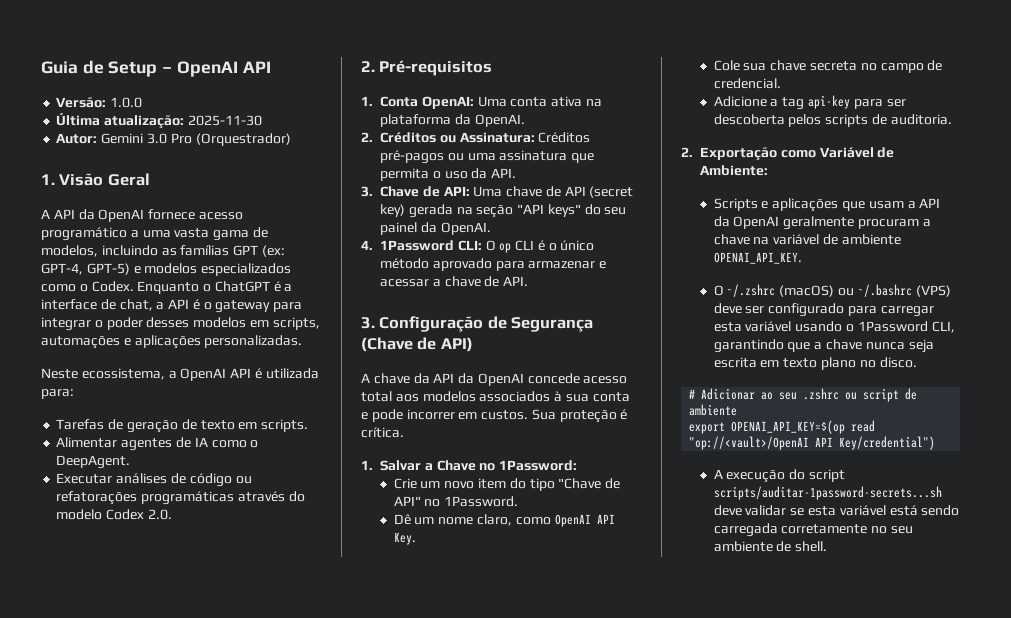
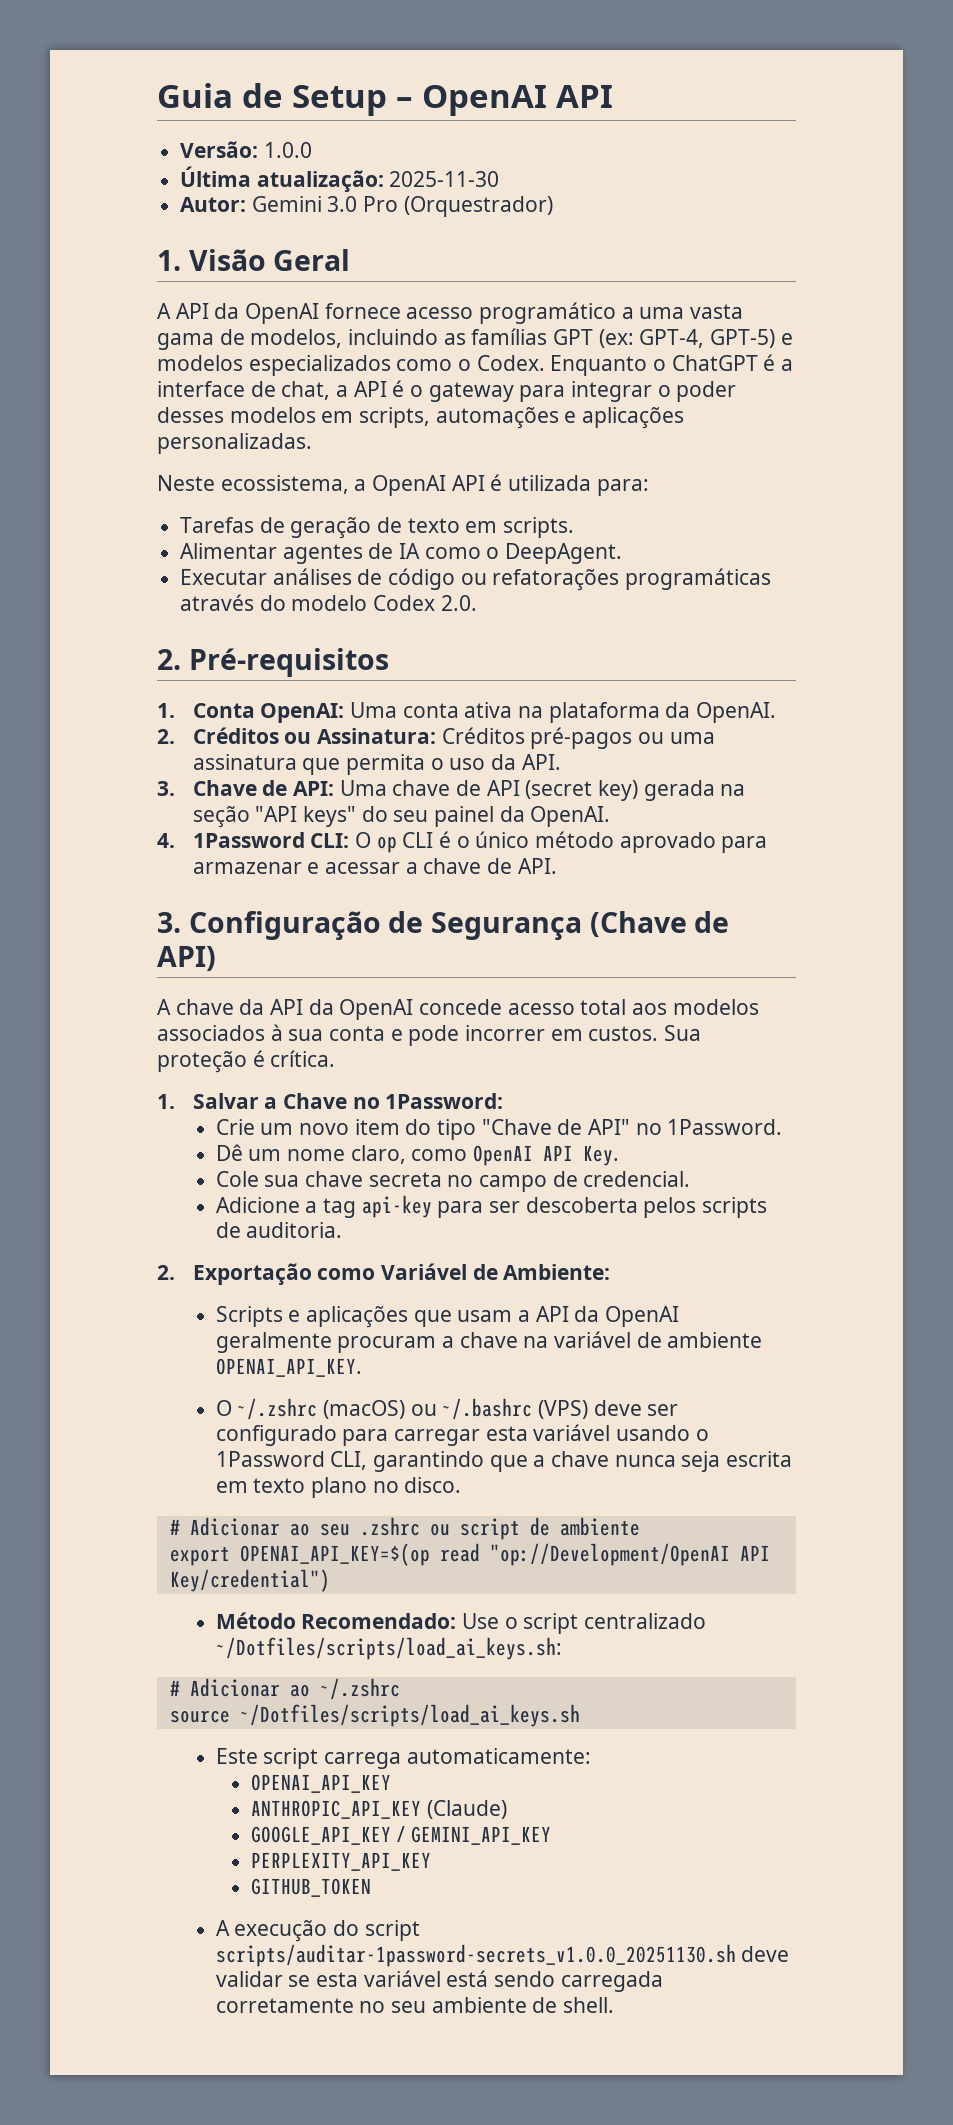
[689,436,810,450] "op://<vault>/OpenAI -> [489,1543,730,1566] "op://Development/OpenAI
(936, 443) none -> [215,1612,707,1634] [215,1637,562,1660] [169,1678,400,1700] [169,1704,580,1727] [215,1748,591,1769] [251,1774,392,1793] [251,1800,508,1819] [251,1826,551,1845] [251,1852,432,1871] [251,1878,372,1897] // Método Recomendado: Use o script centralizado ~/Dotfiles/scripts/load_ai_keys.sh: // # Adicionar ao ~/.zshrc // source ~/Dotfiles/scripts/load_ai_keys.sh // Este script carrega automaticamente: // OPENAI_API_KEY // ANTHROPIC_API_KEY (Claude) // GOOGLE_API_KEY / GEMINI_API_KEY // PERPLEXITY_API_KEY // GITHUB_TOKEN
[713,486,942,500] scripts/auditar-1password-secrets...sh -> [215,1944,736,1967] scripts/auditar-1password-secrets_v1.0.0_20251130.sh

